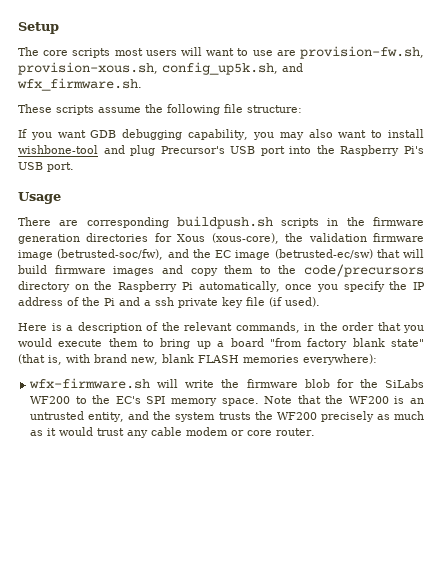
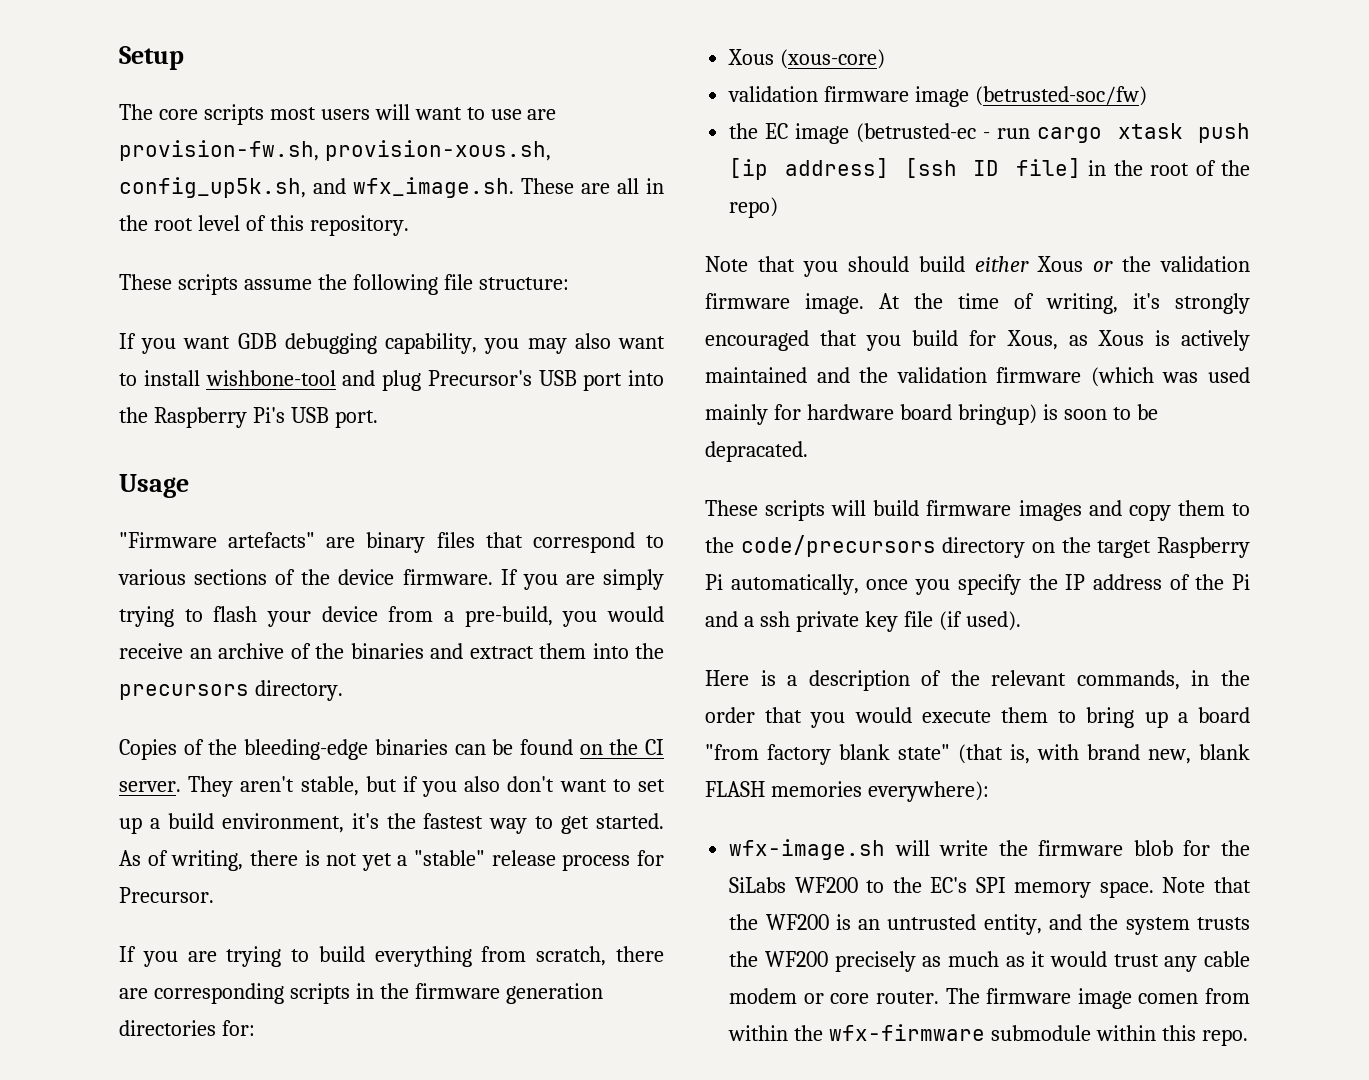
[17,78,142,91] wfx_firmware.sh. -> [353,177,664,198] [119,215,409,236] wfx_image.sh. These are all in the root level of this repository.
[18,217,51,226] There -> [119,532,664,553] [118,569,664,590] [119,606,664,627] [119,643,664,659] [119,680,343,701] [119,739,664,760] [119,776,665,797] [119,813,664,834] [119,850,664,871] [119,887,214,903] [119,946,664,967] "Firmware artefacts" are binary files that correspond to various sections of the device firmware. If you are simply trying to flash your device from a pre-build, you would receive an archive of the binaries and extract them into the precursors directory. // Copies of the bleeding-edge binaries can be found on the CI server. They aren't stable, but if you also don't want to set up a build environment, it's the fastest way to get started. As of writing, there is not yet a "stable" release process for Precursor. // If you are trying to build everything from scratch, there
[176,216,273,229] buildpush.sh -> (284, 993) none
[154,233,424,244] [18,249,400,260] for Xous (xous-core), the validation firmware image (betrusted-soc/fw), and the EC image (betrusted-ec/sw) that -> [221,1020,255,1036] [728,49,886,69] [728,86,1148,107] [729,123,1250,144] [729,158,1250,180] [729,197,779,218] [705,256,1250,277] [705,293,1250,314] [705,330,1250,351] [705,367,1250,387] [705,404,1158,425] [705,441,808,462] [705,500,826,521] for: // Xous (xous-core) // validation firmware image (betrusted-soc/fw) // the EC image (betrusted-ec - run cargo xtask push [ip address] [ssh ID file] in the root of the repo) // Note that you should build either Xous or the validation firmware image. At the time of writing, it's strongly encouraged that you build for Xous, as Xous is actively maintained and the validation firmware (which was used mainly for hardware board bringup) is soon to be depracated. // These scripts
(113, 285) none -> [1097,540,1152,558] target
[29,378,151,389] wfx-firmware.sh -> [729,839,886,860] wfx-image.sh
(316, 432) none -> [945,988,1250,1009] [728,1024,1248,1046] The firmware image comen from within the wfx-firmware submodule within this repo.

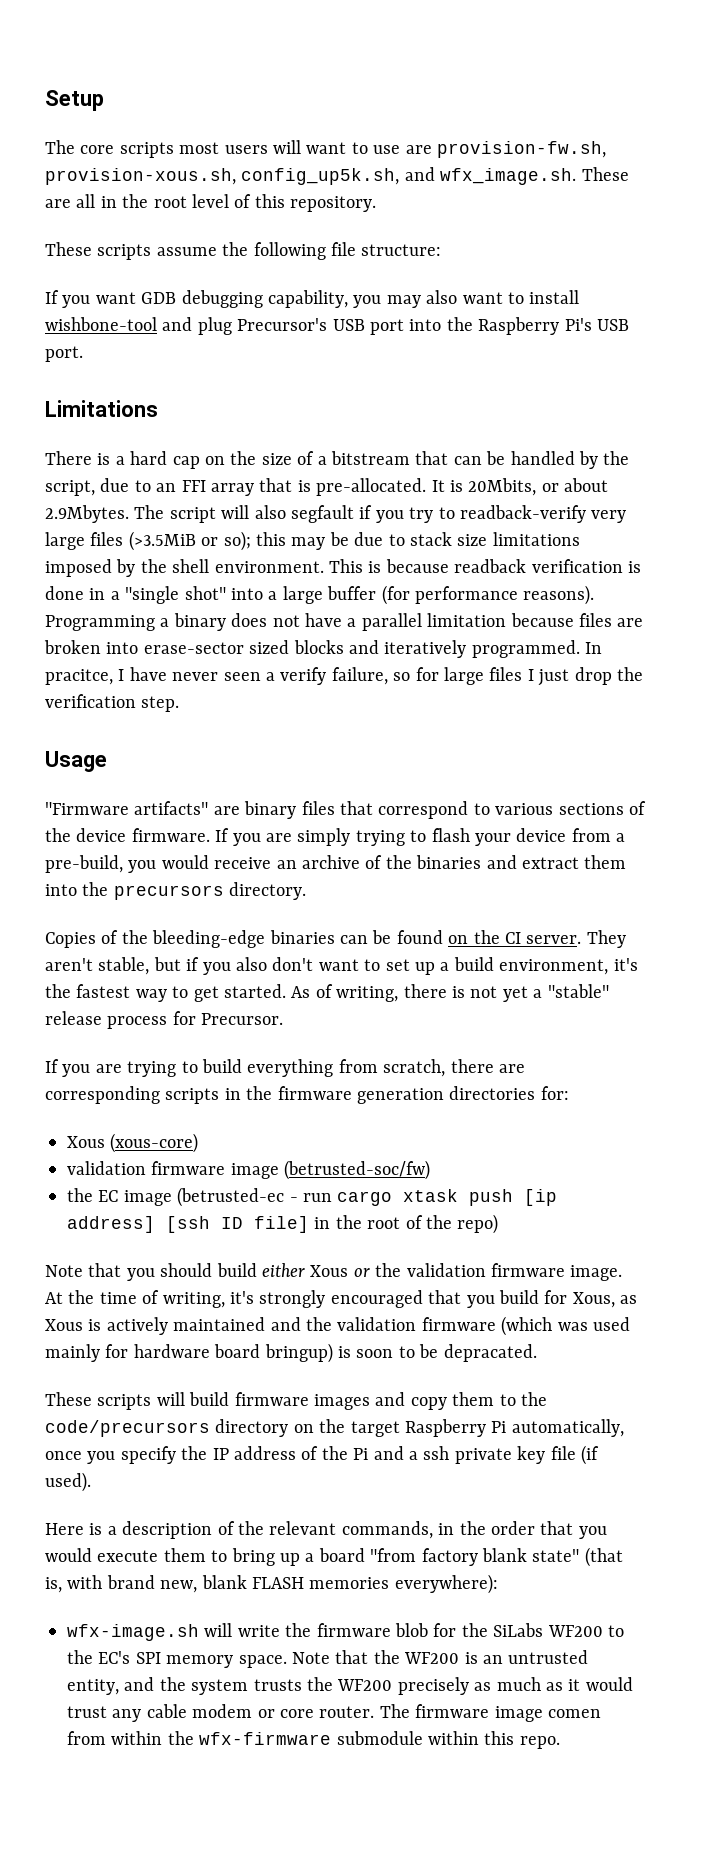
(378, 419) none -> [45,400,158,417] [45,451,630,469] [45,478,609,496] [45,505,627,523] [45,531,580,551] [45,559,641,577] [45,585,595,605] [45,613,644,631] [44,640,603,658] [45,667,643,686] [45,694,180,712] // Limitations // There is a hard cap on the size of a bitstream that can be handled by the script, due to an FFI array that is pre-allocated. It is 20Mbits, or about 2.9Mbytes. The script will also segfault if you try to readback-verify very large files (>3.5MiB or so); this may be due to stack size limitations imposed by the shell environment. This is because readback verification is done in a "single shot" into a large buffer (for performance reasons). Programming a binary does not have a parallel limitation because files are broken into erase-sector sized blocks and iteratively programmed. In pracitce, I have never seen a verify failure, so for large files I just drop the verification step.
[228,532,316,548] artefacts" -> [134,801,209,815] artifacts"

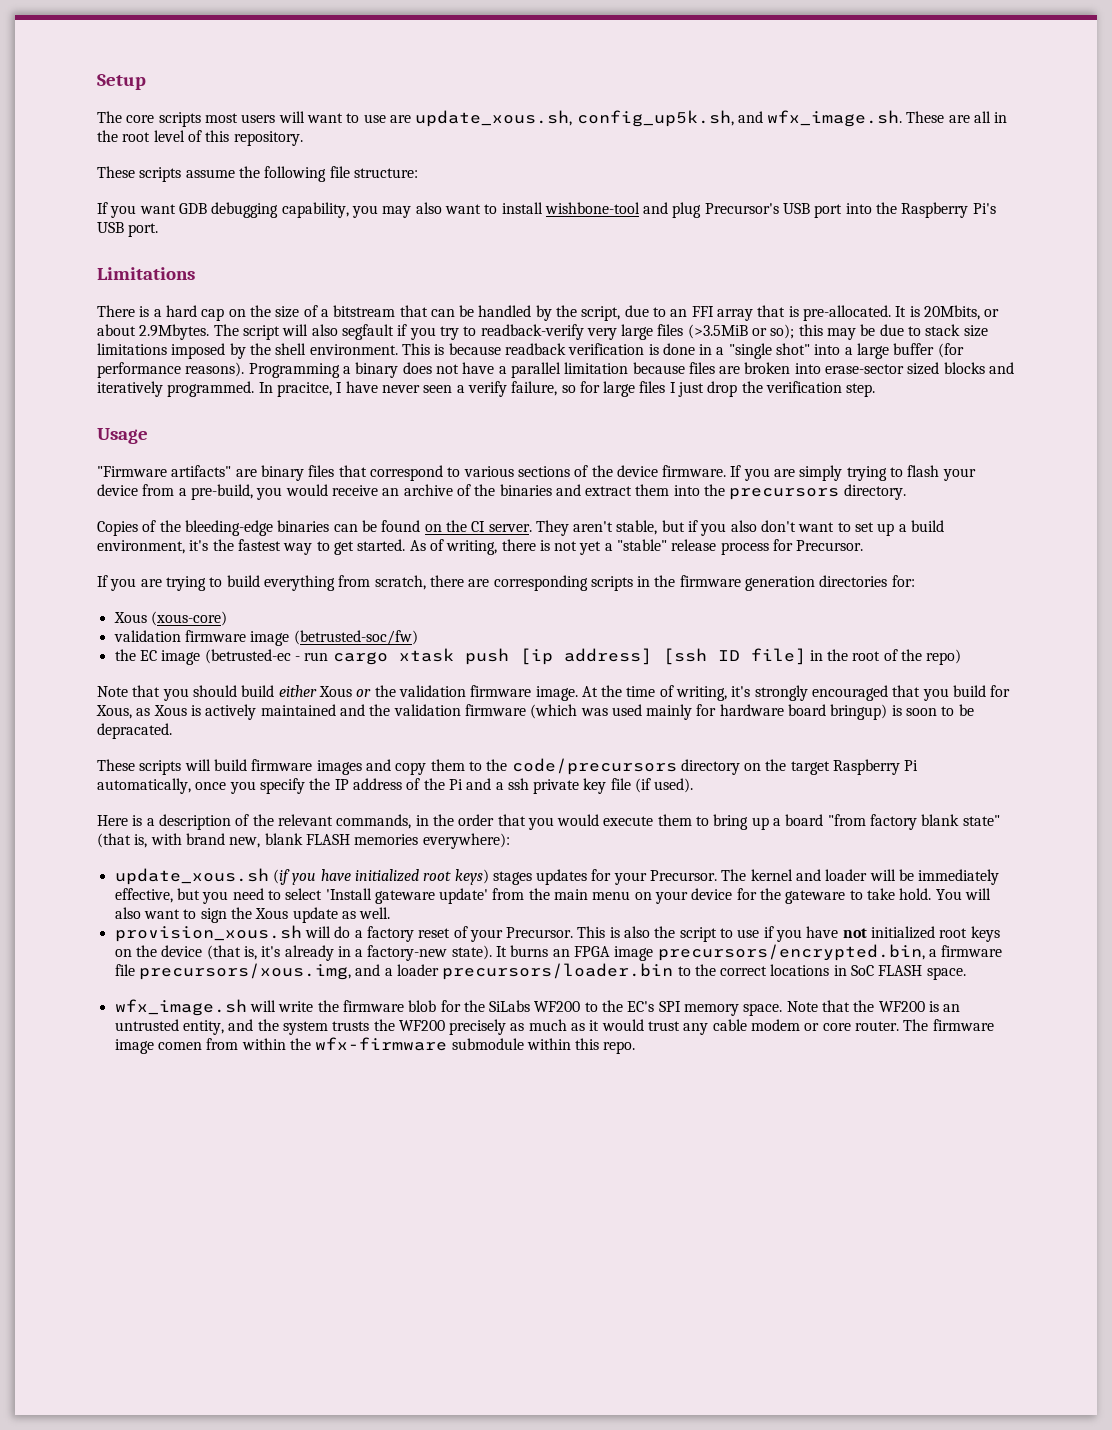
[436,141,606,158] [45,168,236,185] provision-fw.sh, provision-xous.sh, -> [415,110,573,127] update_xous.sh,
[67,1624,199,1641] wfx-image.sh -> [114,868,1000,885] [114,888,991,904] [114,907,391,923] [114,925,1000,942] [114,944,1003,961] [114,963,966,980] [114,999,247,1016] update_xous.sh (if you have initialized root keys) stages updates for your Precursor. The kernel and loader will be immediately effective, but you need to select 'Install gateware update' from the main menu on your device for the gateware to take hold. You will also want to sign the Xous update as well. // provision_xous.sh will do a factory reset of your Precursor. This is also the script to use if you have not initialized root keys on the device (that is, it's already in a factory-new state). It burns an FPGA image precursors/encrypted.bin, a firmware file precursors/xous.img, and a loader precursors/loader.bin to the correct locations in SoC FLASH space. // wfx_image.sh

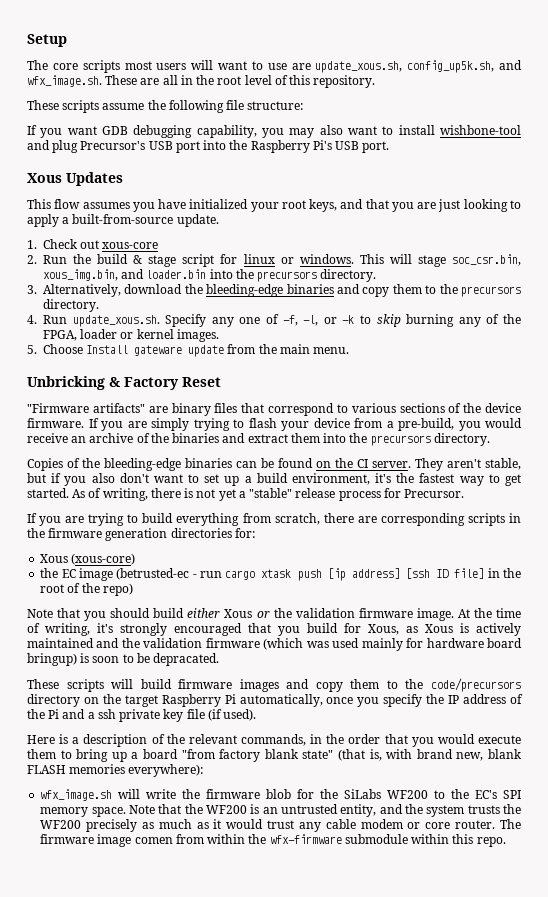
[97,267,195,280] [97,305,1000,321] [97,324,988,340] [97,343,964,359] [97,362,1015,378] [97,381,876,397] [97,428,148,444] Limitations // There is a hard cap on the size of a bitstream that can be handled by the script, due to an FFI array that is pre-allocated. It is 20Mbits, or about 2.9Mbytes. The script will also segfault if you try to readback-verify very large files (>3.5MiB or so); this may be due to stack size limitations imposed by the shell environment. This is because readback verification is done in a "single shot" into a large buffer (for performance reasons). Programming a binary does not have a parallel limitation because files are broken into erase-sector sized blocks and iteratively programmed. In pracitce, I have never seen a verify failure, so for large files I just drop the verification step. // Usage -> [27,172,123,186] [27,199,521,212] [27,214,219,227] [27,239,159,249] [27,254,521,267] [43,269,377,282] [27,284,521,297] [43,299,99,312] [27,314,522,327] [43,329,219,342] [27,344,350,357] [27,376,221,390] Xous Updates // This flow assumes you have initialized your root keys, and that you are just looking to apply a built-from-source update. // 1. Check out xous-core // 2. Run the build & stage script for linux or windows. This will stage soc_csr.bin, xous_img.bin, and loader.bin into the precursors directory. // 3. Alternatively, download the bleeding-edge binaries and copy them to the precursors directory. // 4. Run update_xous.sh. Specify any one of -f, -l, or -k to skip burning any of the FPGA, loader or kernel images. // 5. Choose Install gateware update from the main menu. // Unbricking & Factory Reset
[113,630,418,646] // validation firmware image (betrusted-soc/fw) -> (136, 559) none
[114,868,1000,885] [114,888,991,904] [114,907,391,923] [114,925,1000,942] [114,944,1003,961] [114,963,966,980] // update_xous.sh (if you have initialized root keys) stages updates for your Precursor. The kernel and loader will be immediately effective, but you need to select 'Install gateware update' from the main menu on your device for the gateware to take hold. You will also want to sign the Xous update as well. // provision_xous.sh will do a factory reset of your Precursor. This is also the script to use if you have not initialized root keys on the device (that is, it's already in a factory-new state). It burns an FPGA image precursors/encrypted.bin, a firmware file precursors/xous.img, and a loader precursors/loader.bin to the correct locations in SoC FLASH space. -> (204, 770) none

